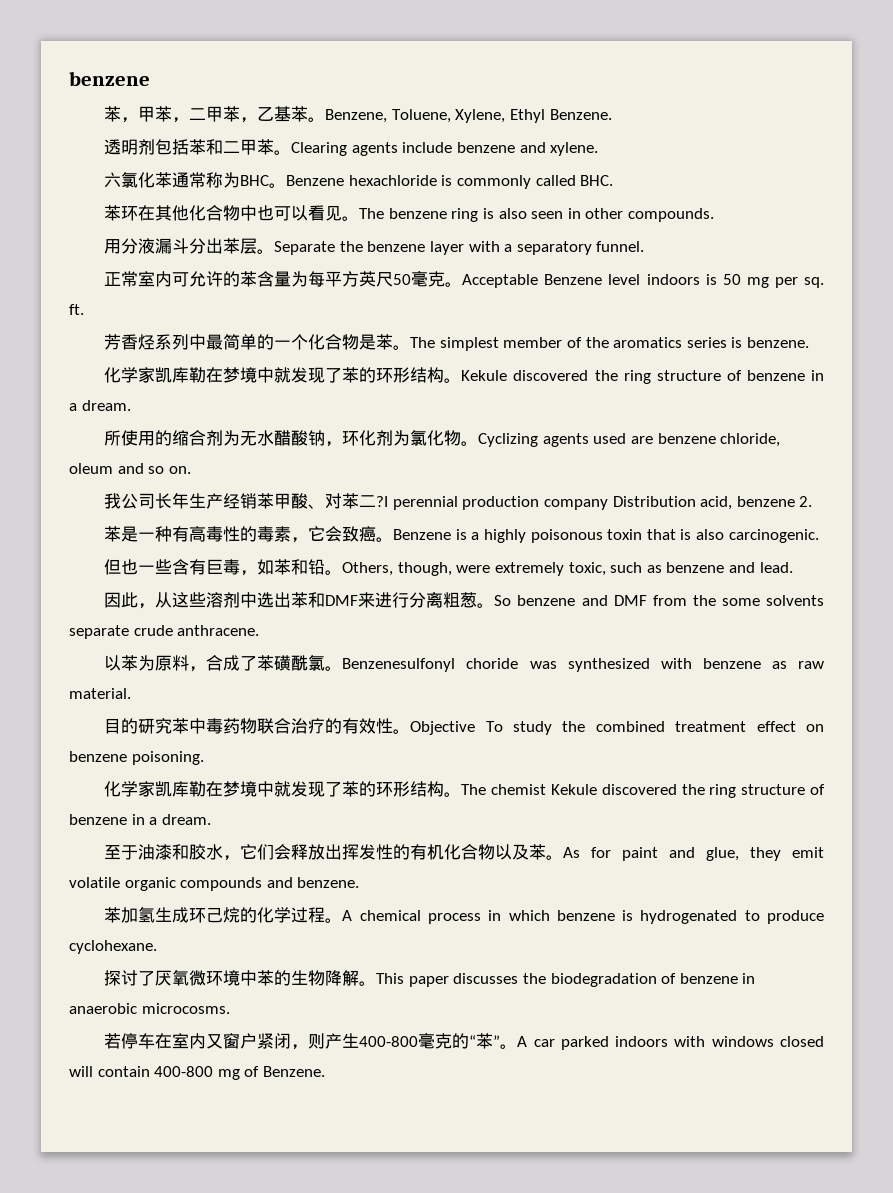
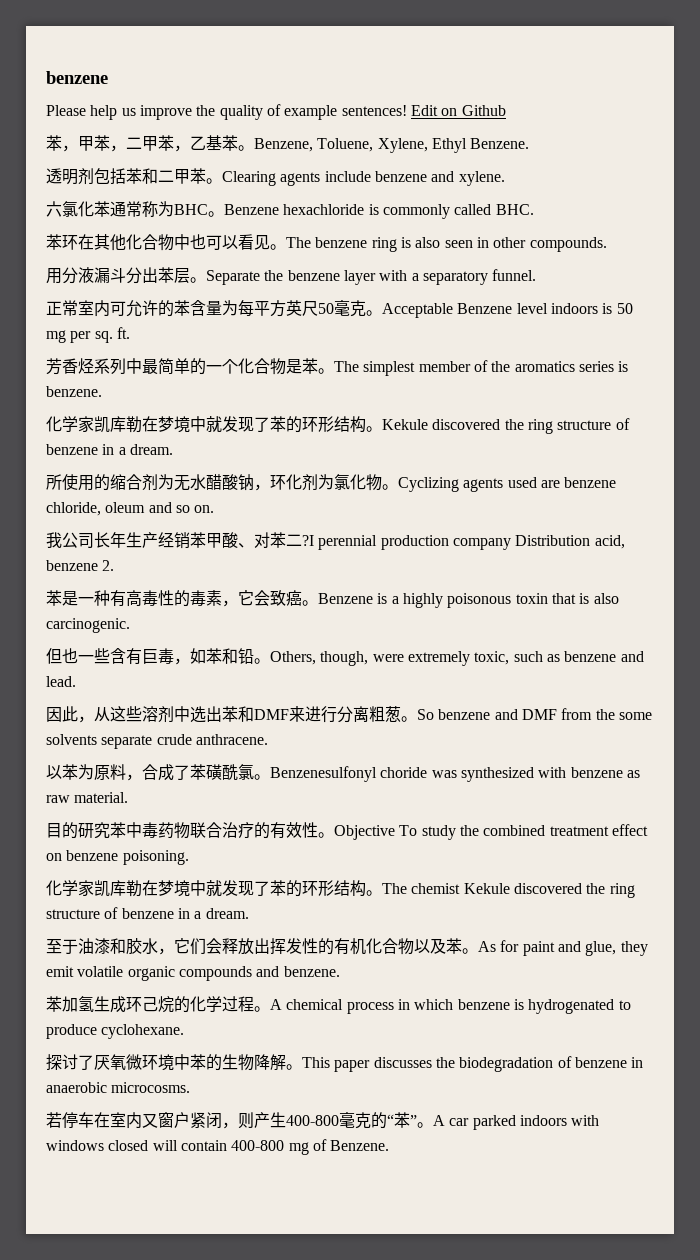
[69,71,150,86] benzene -> [46,71,108,84] [46,104,506,120] benzene // Please help us improve the quality of example sentences! Edit on Github

